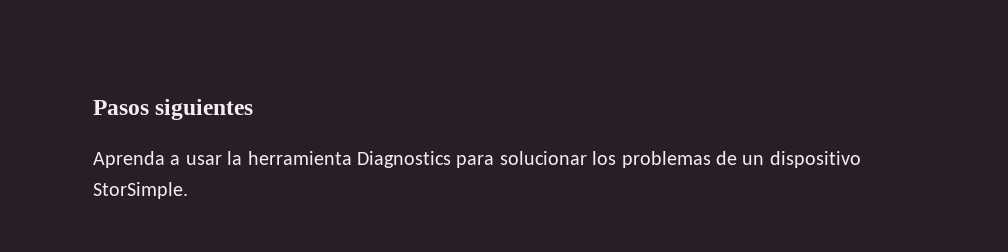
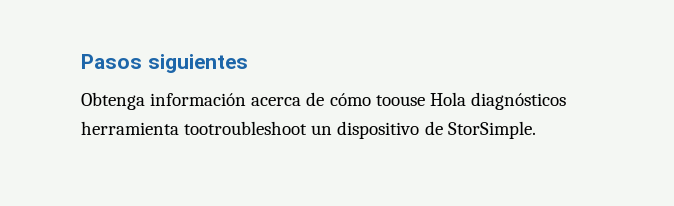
[93,151,737,168] Aprenda a usar la herramienta Diagnostics para solucionar los problemas de -> [81,92,566,110] [81,121,308,135] Obtenga información acerca de cómo toouse Hola diagnósticos herramienta tootroubleshoot
(861, 159) none -> [424,121,443,135] de

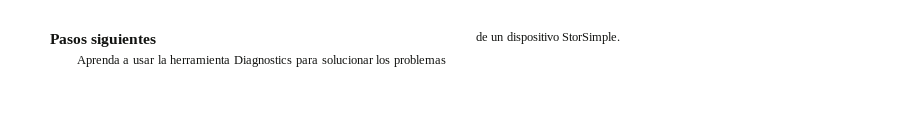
[81,92,566,110] [81,121,308,135] Obtenga información acerca de cómo toouse Hola diagnósticos herramienta tootroubleshoot -> [76,55,447,67] [476,32,488,41] Aprenda a usar la herramienta Diagnostics para solucionar los problemas de
[424,121,443,135] de -> (559, 38) none

